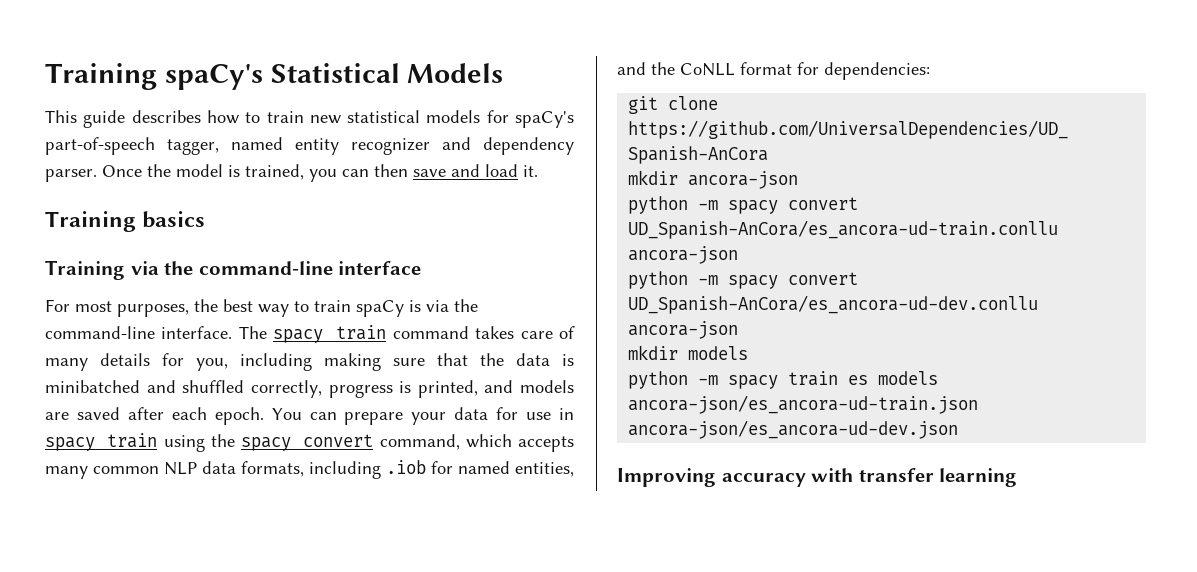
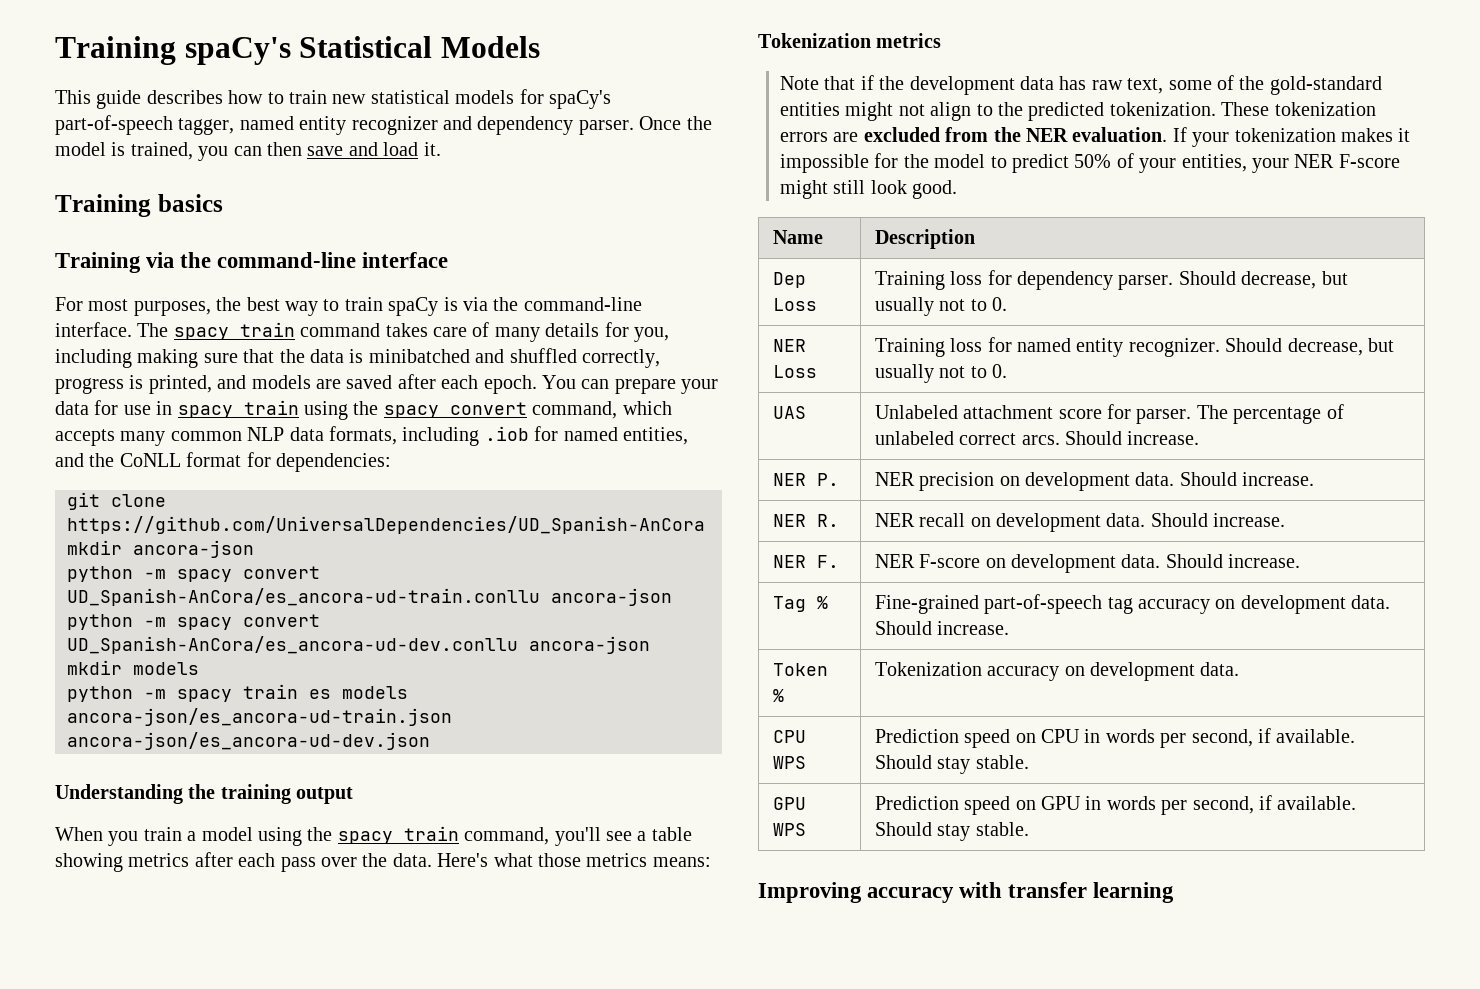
(959, 429) none -> [55,784,354,804] [55,826,692,846] [55,852,711,872] [758,33,942,48] [780,75,1382,95] [780,102,1376,121] [780,127,1411,147] [780,153,1400,173] [780,180,958,199] [772,230,823,244] [874,229,975,249] [772,272,806,288] [772,298,817,311] [874,270,1348,290] [874,297,1007,316] [772,339,806,352] [772,365,817,378] [874,337,1394,357] [874,364,1007,383] [772,406,806,419] [874,404,1344,424] [874,431,1200,445] [772,473,839,486] [874,472,1315,491] [772,514,839,527] [874,513,1286,532] [772,555,839,568] [874,554,1301,573] [772,596,828,612] [874,594,1391,614] [874,621,1010,635] [772,663,828,676] [772,689,784,702] [874,662,1240,681] [772,730,806,743] [772,756,806,769] [874,728,1356,748] [874,755,1029,774] [772,797,806,810] [772,823,806,836] [874,795,1357,815] [874,822,1029,841] // Understanding the training output // When you train a model using the spacy train command, you'll see a table showing metrics after each pass over the data. Here's what those metrics means: // Tokenization metrics // Note that if the development data has raw text, some of the gold-standard entities might not align to the predicted tokenization. These tokenization errors are excluded from the NER evaluation. If your tokenization makes it impossible for the model to predict 50% of your entities, your NER F-score might still look good. // Name | Description // Dep Loss | Training loss for dependency parser. Should decrease, but usually not to 0. // NER Loss | Training loss for named entity recognizer. Should decrease, but usually not to 0. // UAS | Unlabeled attachment score for parser. The percentage of unlabeled correct arcs. Should increase. // NER P. | NER precision on development data. Should increase. // NER R. | NER recall on development data. Should increase. // NER F. | NER F-score on development data. Should increase. // Tag % | Fine-grained part-of-speech tag accuracy on development data. Should increase. // Token % | Tokenization accuracy on development data. // CPU WPS | Prediction speed on CPU in words per second, if available. Should stay stable. // GPU WPS | Prediction speed on GPU in words per second, if available. Should stay stable.

